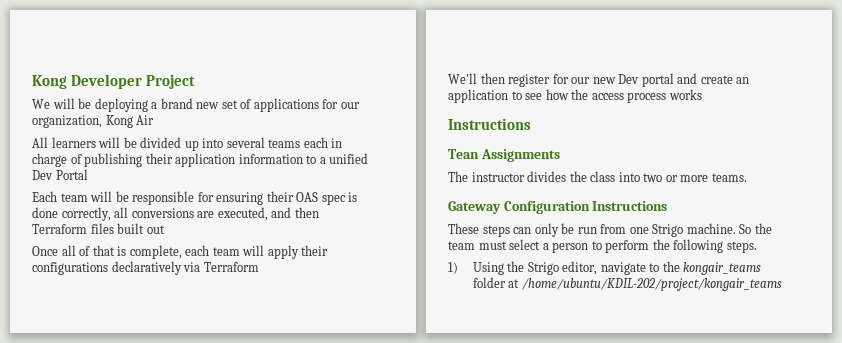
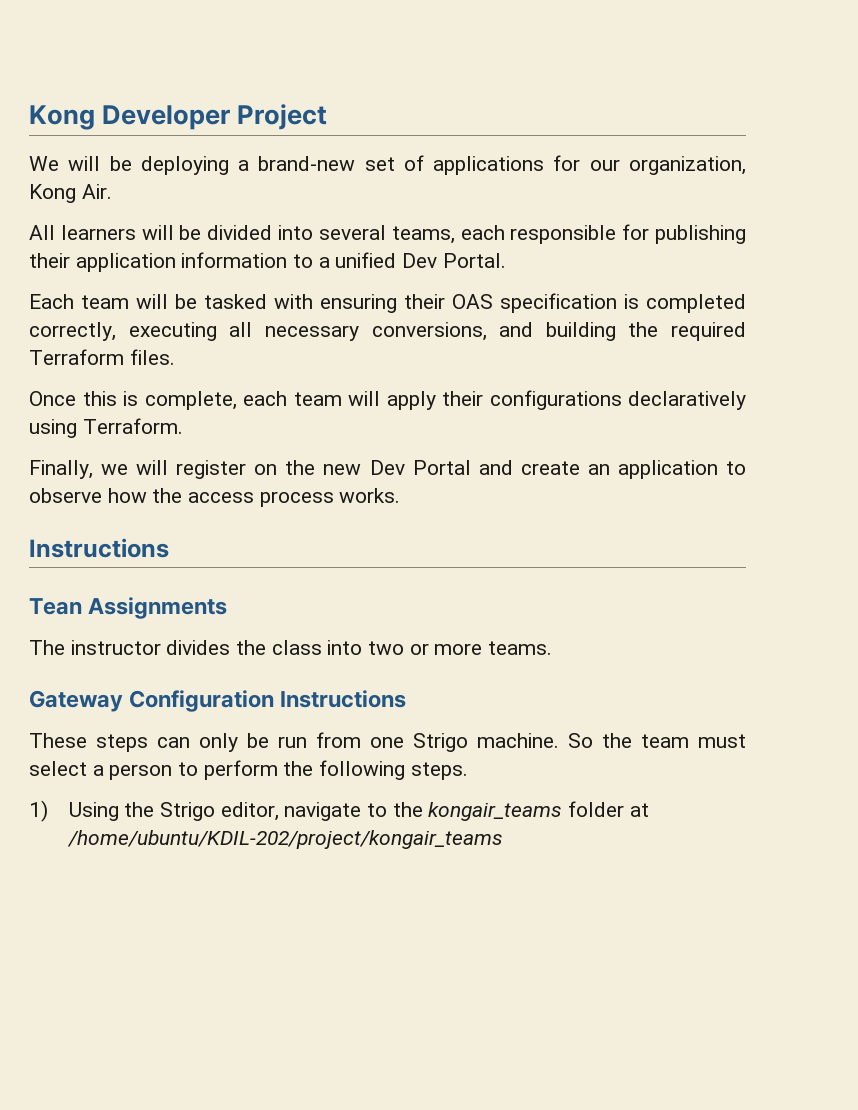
[160,98,220,109] brand new -> [258,156,356,171] brand-new
[136,115,155,125] Air -> [81,184,112,199] Air.
[184,140,199,151] up -> (273, 232) none
[268,137,343,148] [32,153,82,167] teams each in charge of -> [391,224,650,244] teams, each responsible for
[55,169,88,180] Portal -> [442,253,506,268] Portal.
[132,191,214,205] responsible for -> [204,294,313,309] tasked with
[321,192,358,205] [32,207,319,221] [32,223,165,234] [32,245,115,256] spec is done correctly, all conversions are executed, and then Terraform files built out // Once all of that -> [500,293,746,313] [29,322,746,341] [29,349,175,365] [29,391,117,406] specification is completed correctly, executing all necessary conversions, and building the required Terraform files. // Once this
[183,262,259,272] [448,73,591,87] via Terraform // We'll then register for our -> [29,418,183,438] [29,460,316,479] using Terraform. // Finally, we will register on the
[641,73,674,87] portal -> [412,460,471,475] Portal
[525,93,543,100] see -> [29,488,102,503] observe
[668,89,702,100] works -> [339,488,401,503] works.

